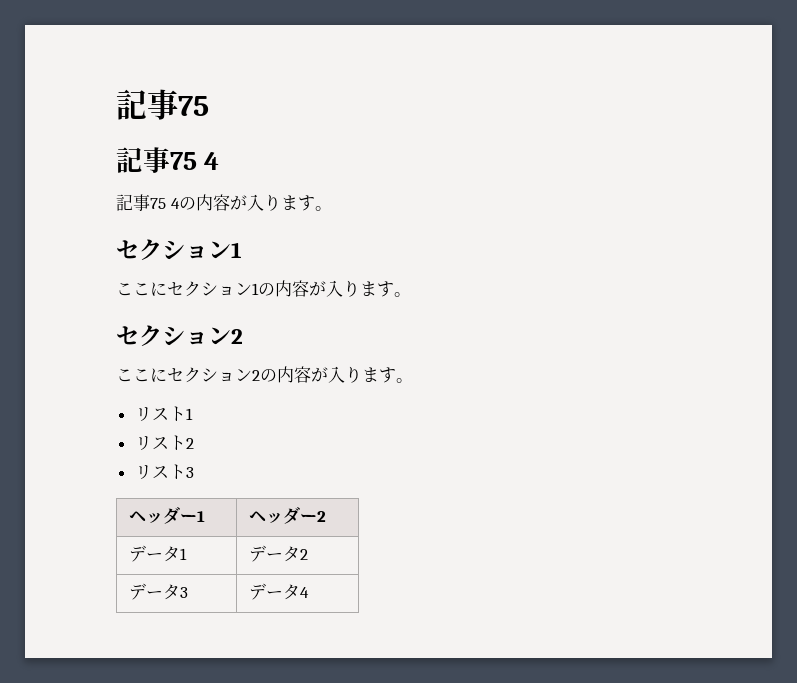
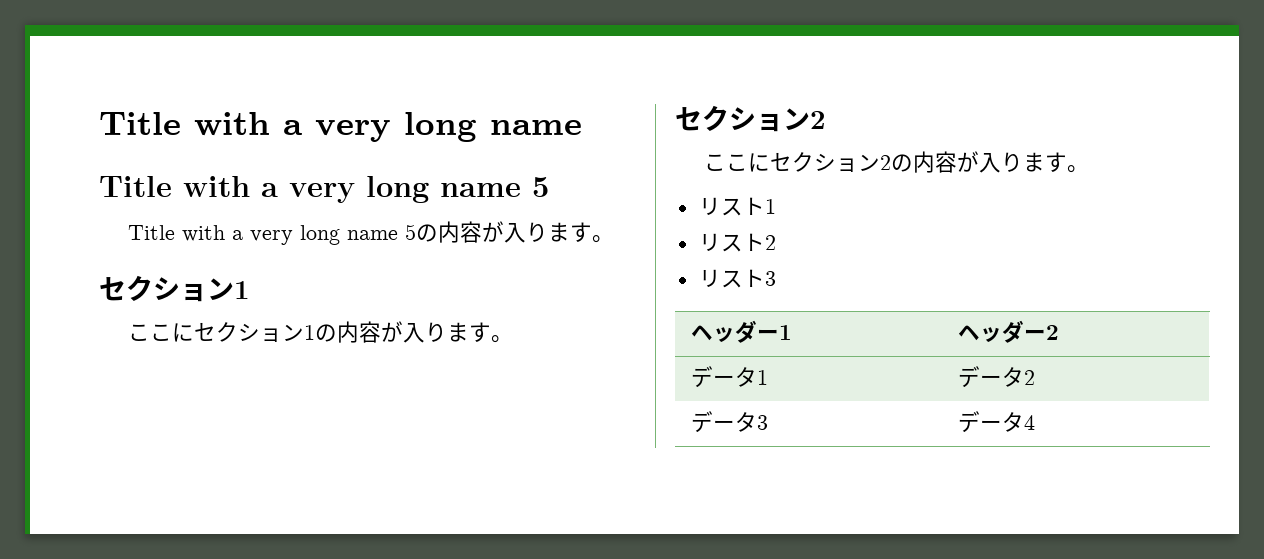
[116,89,209,120] [116,147,220,173] [116,194,180,211] 記事75 // 記事75 4 // 記事75 4 -> [99,112,582,142] [99,176,549,203] [128,224,417,245] Title with a very long name // Title with a very long name 5 // Title with a very long name 5

